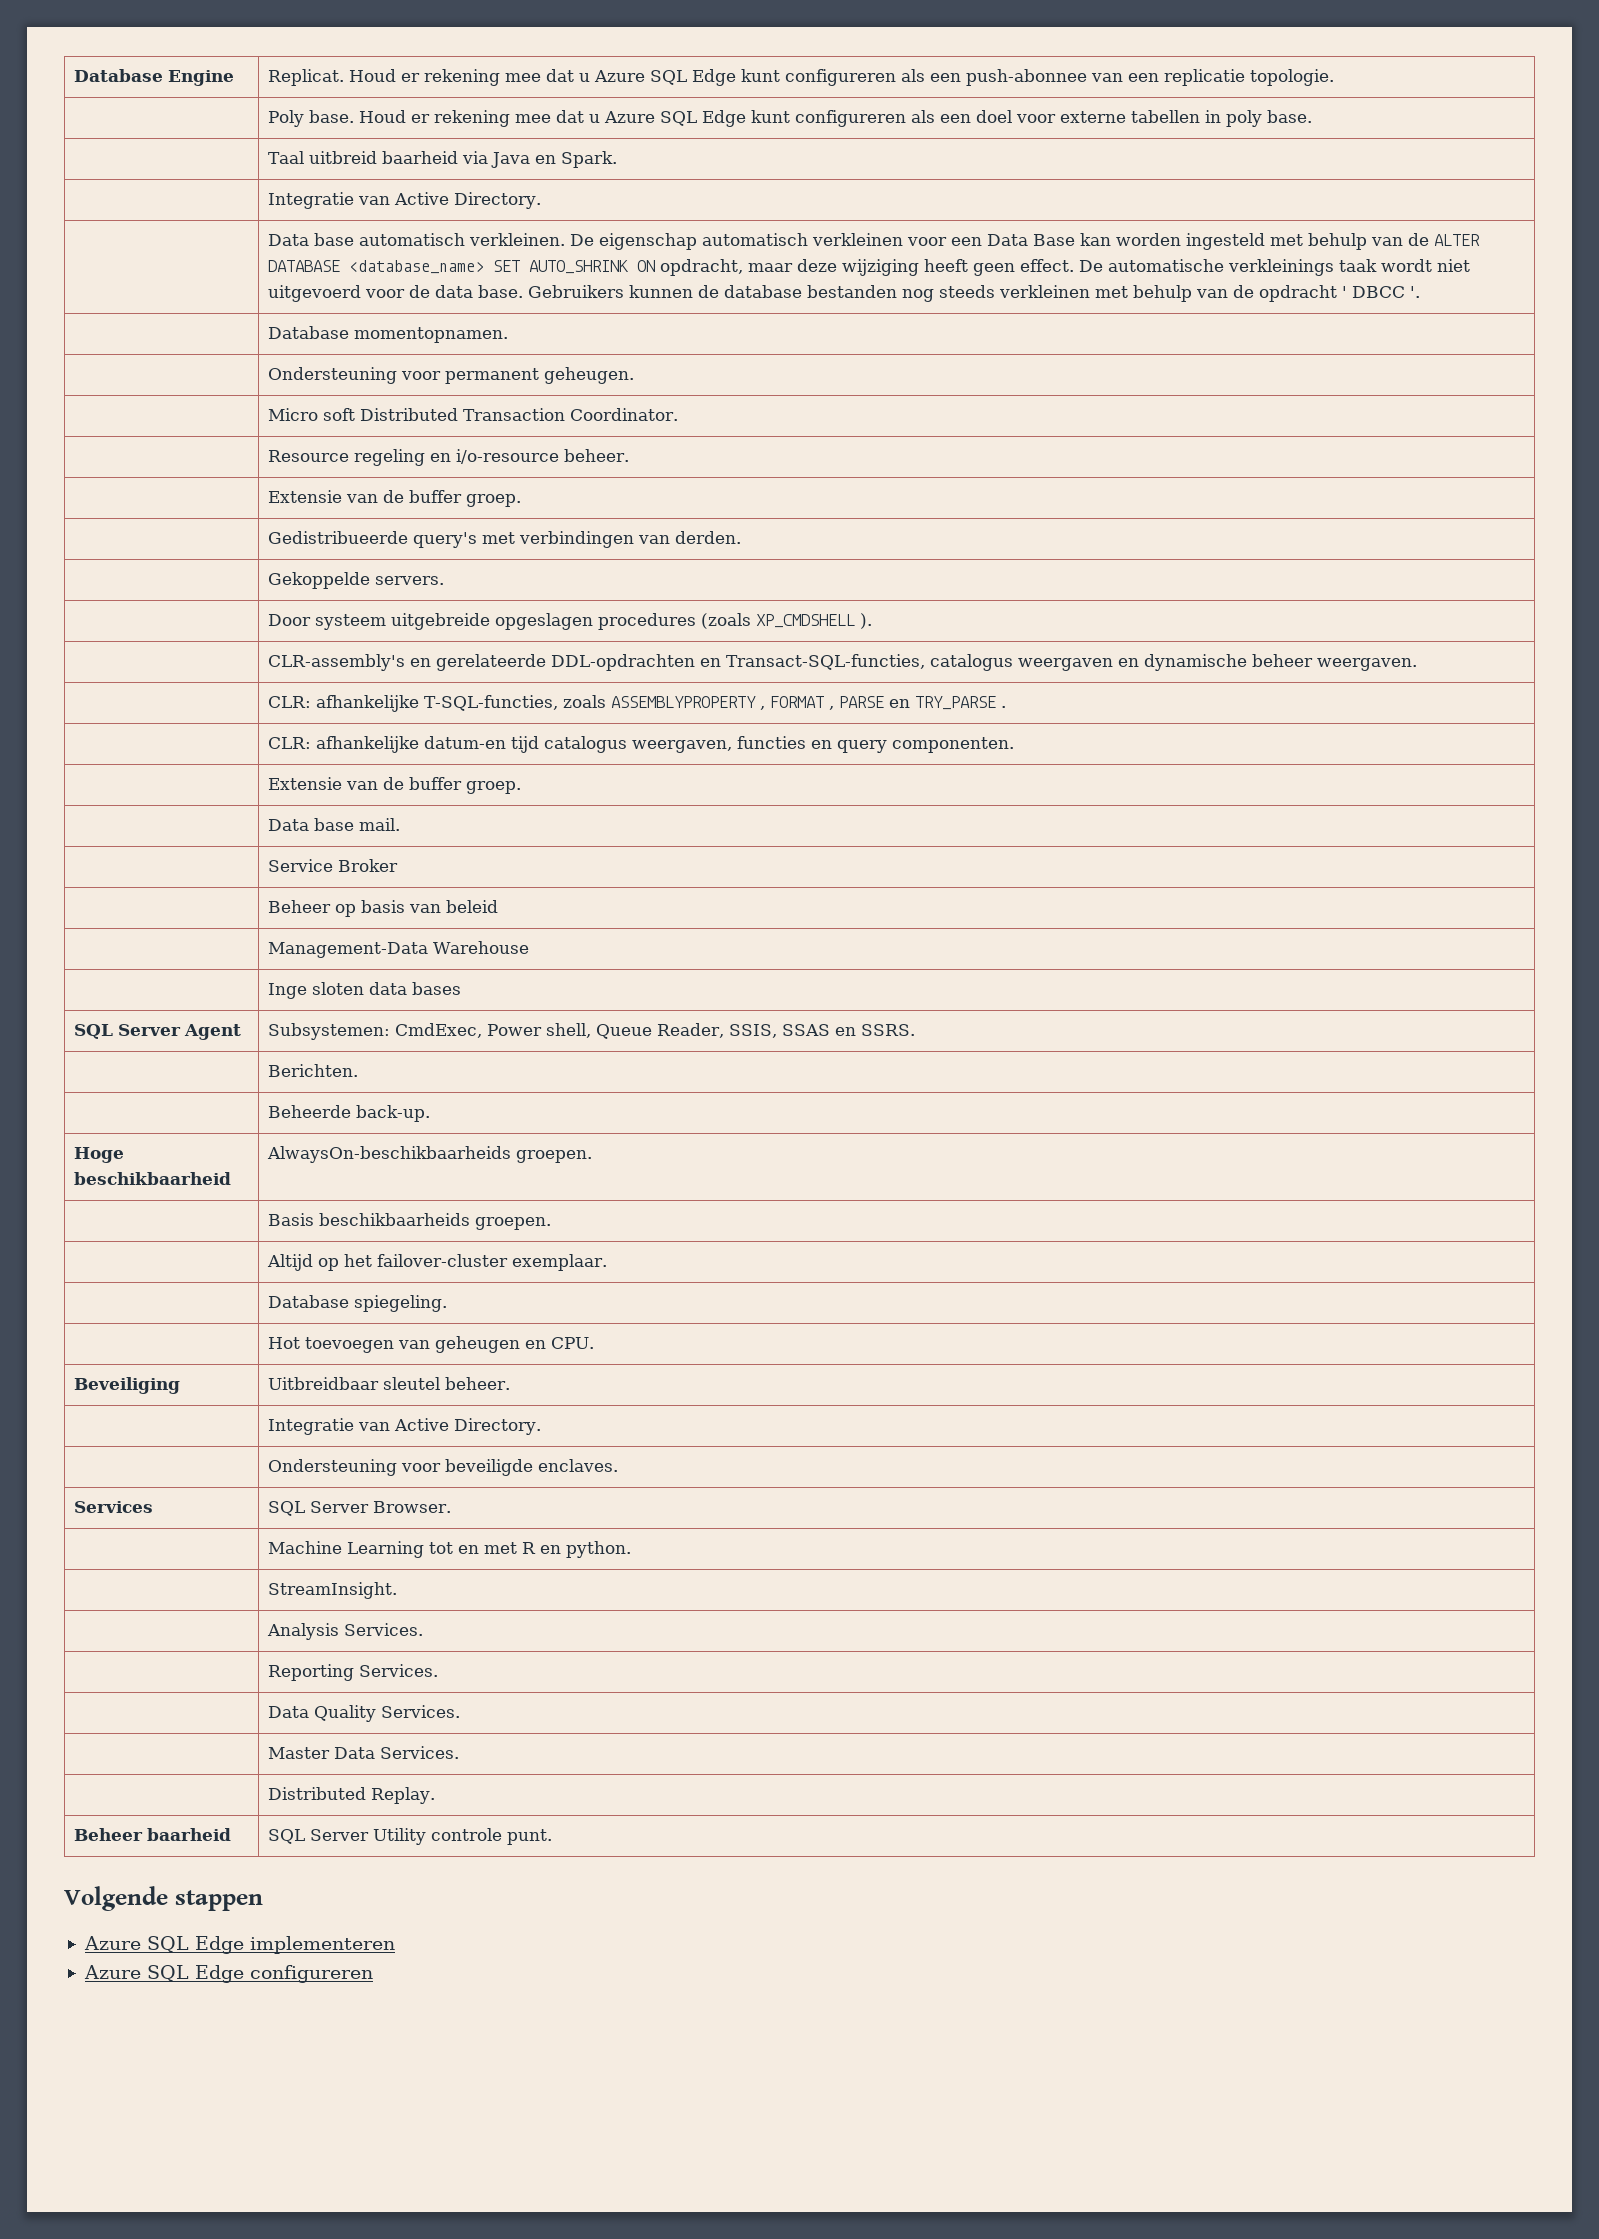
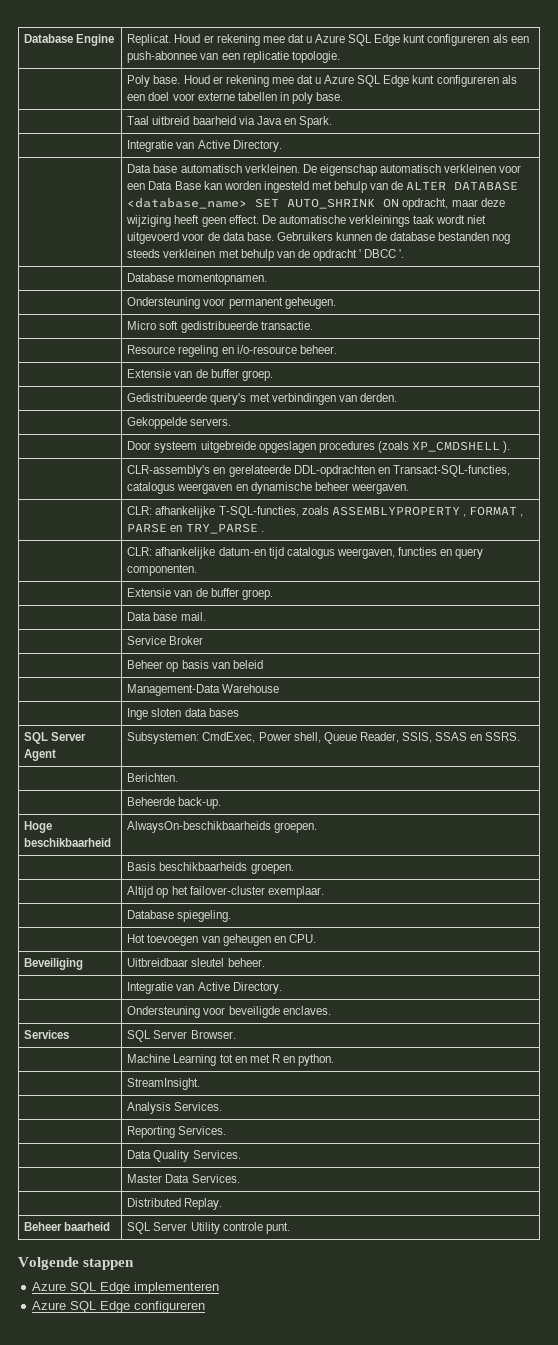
[360,408,679,421] Distributed Transaction Coordinator. -> [180,321,313,333] gedistribueerde transactie.

